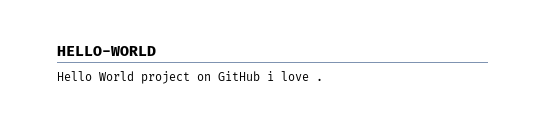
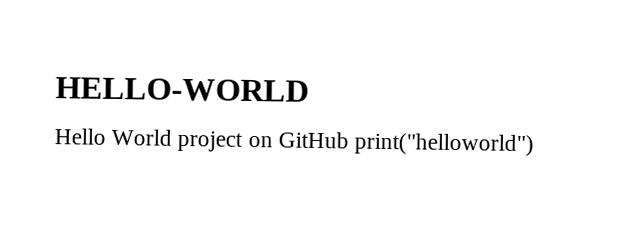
[267,71,323,81] i love . -> [354,132,535,157] print("helloworld")

